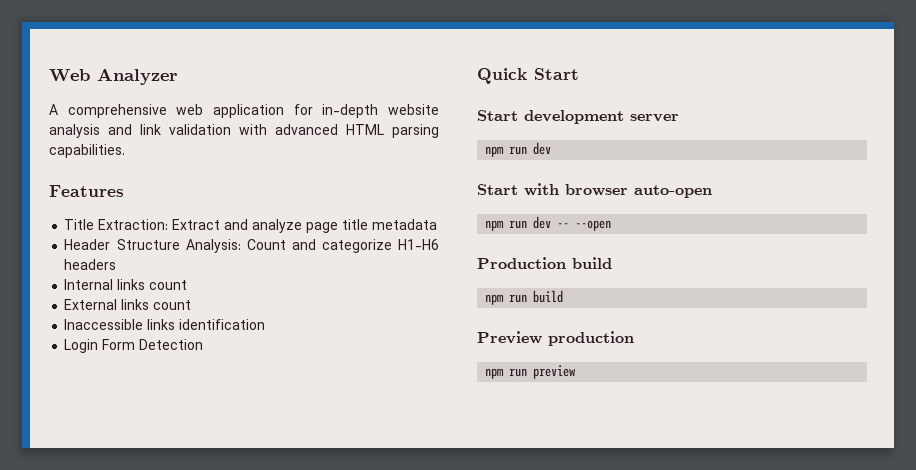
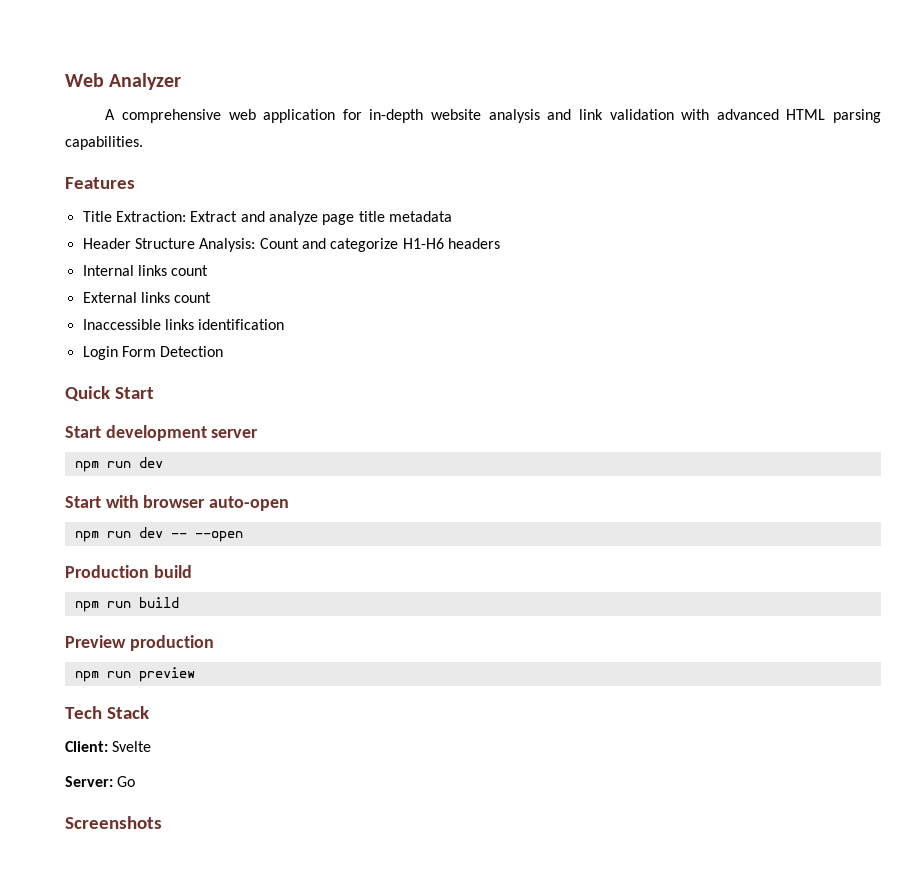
(576, 372) none -> [65,706,149,719] [65,741,152,752] [65,776,136,787] [65,816,162,829] // Tech Stack // Client: Svelte // Server: Go // Screenshots

